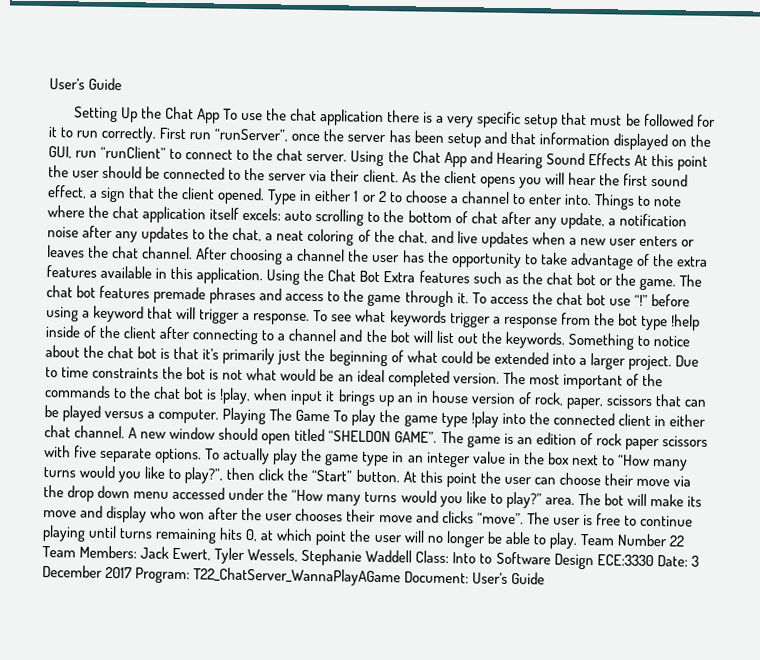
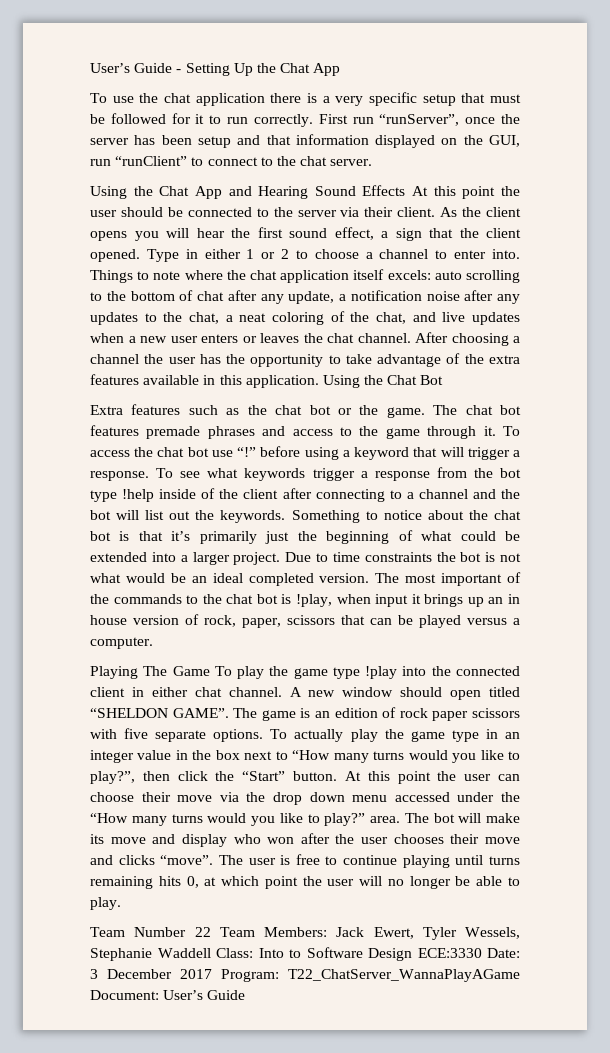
[49,77,123,91] User’s Guide // -> [90,63,182,73] User’s Guide -
(220, 116) none -> (341, 69) //
(348, 157) none -> (373, 162) //
(381, 276) none -> (444, 380) //
(220, 416) none -> (153, 643) //
(578, 540) none -> (121, 903) //

